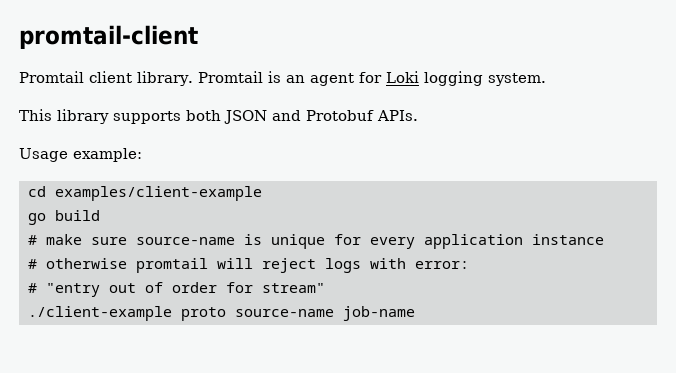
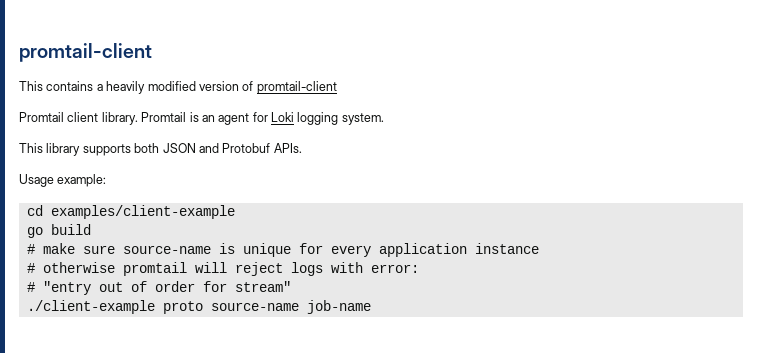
[19,25,198,49] promtail-client -> [19,43,152,62] [19,81,337,94] promtail-client // This contains a heavily modified version of promtail-client

